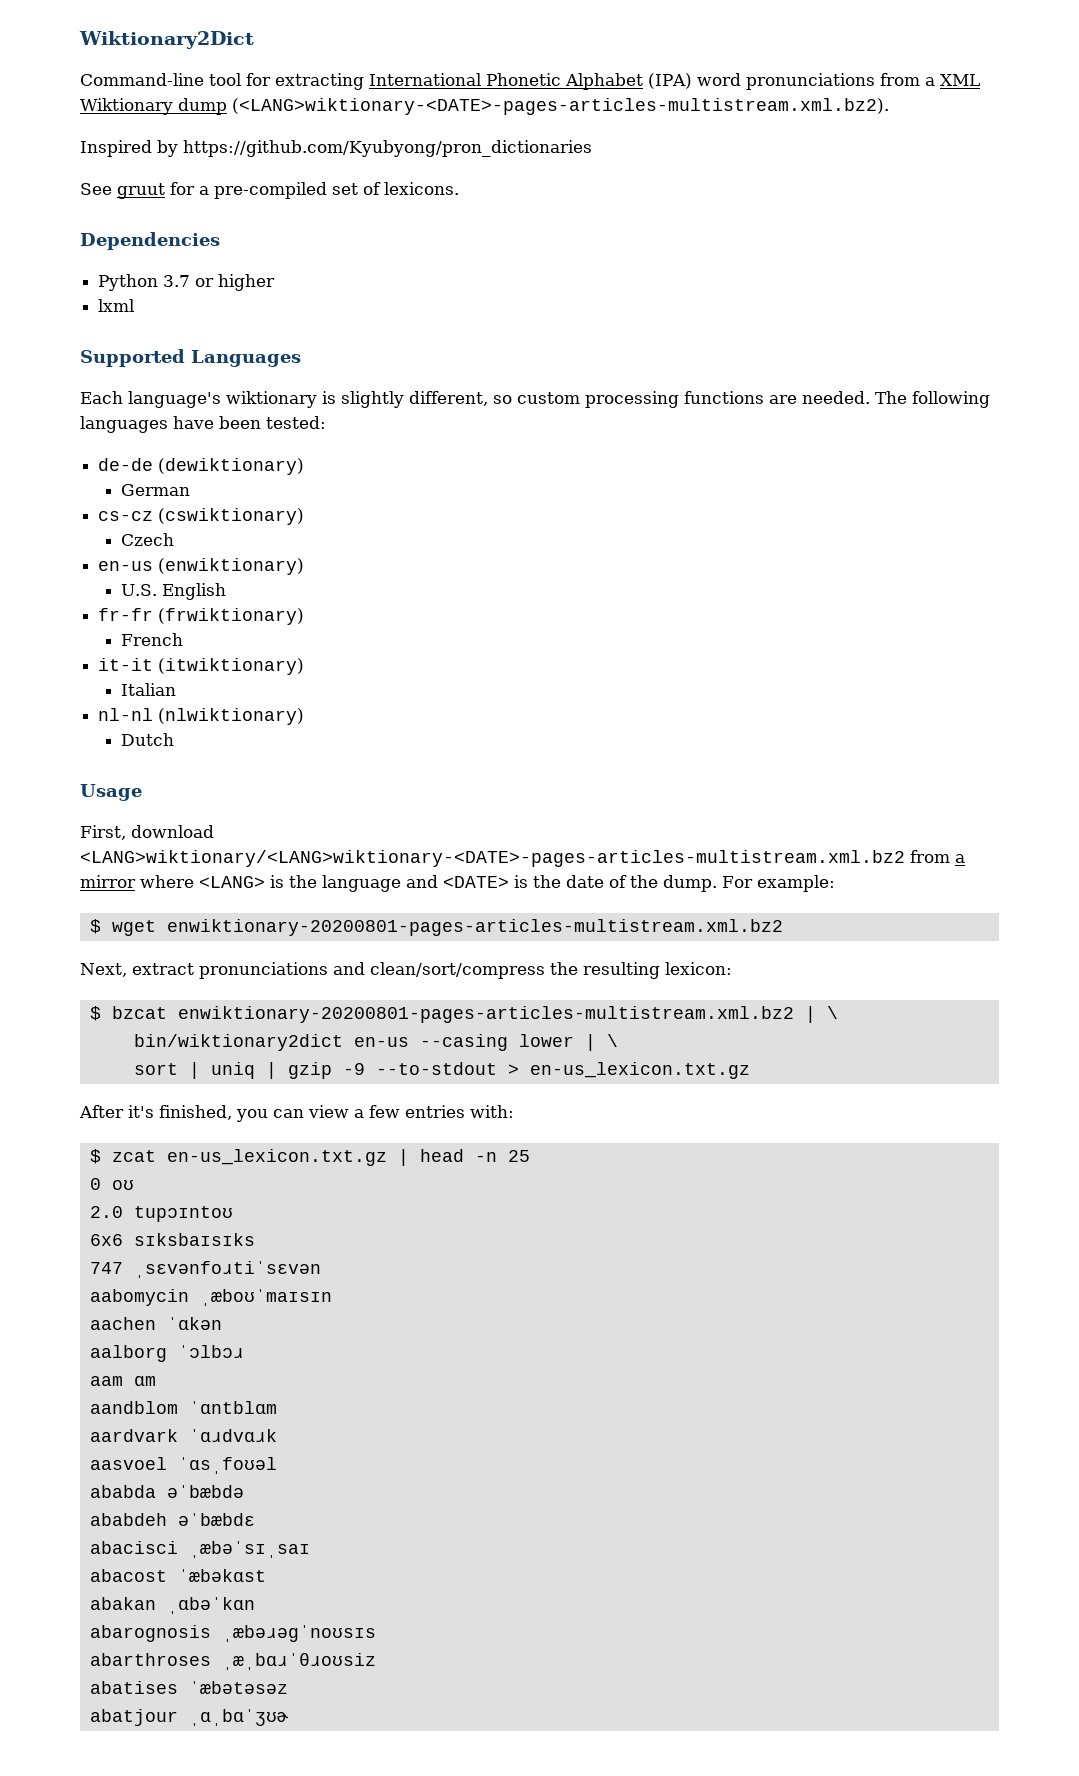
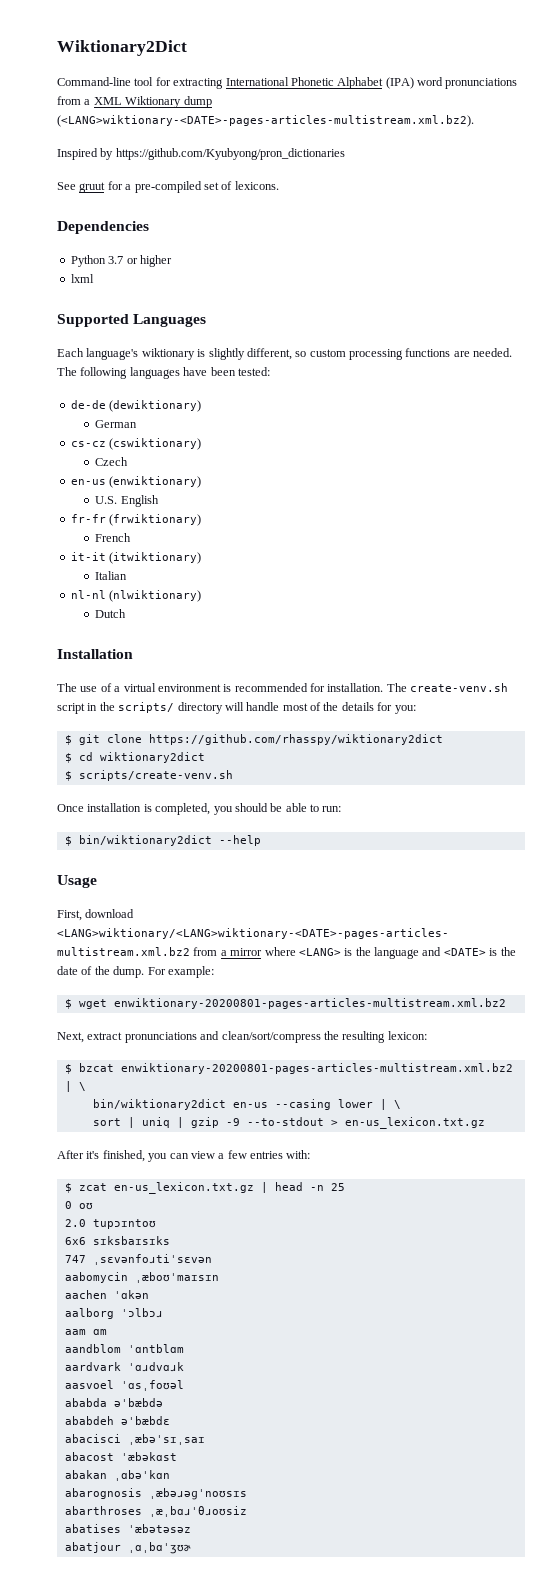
(174, 739) none -> [57,649,133,659] [57,683,509,692] [57,702,416,714] [64,734,443,745] [64,752,205,763] [64,770,233,781] [57,803,342,815] [64,835,261,846] // Installation // The use of a virtual environment is recommended for installation. The create-venv.sh script in the scripts/ directory will handle most of the details for you: // $ git clone https://github.com/rhasspy/wiktionary2dict // $ cd wiktionary2dict // $ scripts/create-venv.sh // Once installation is completed, you should be able to run: // $ bin/wiktionary2dict --help

